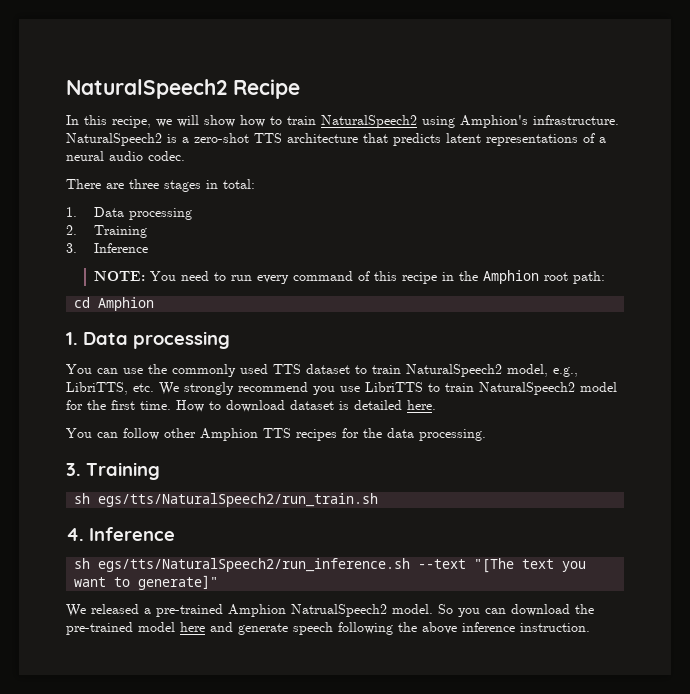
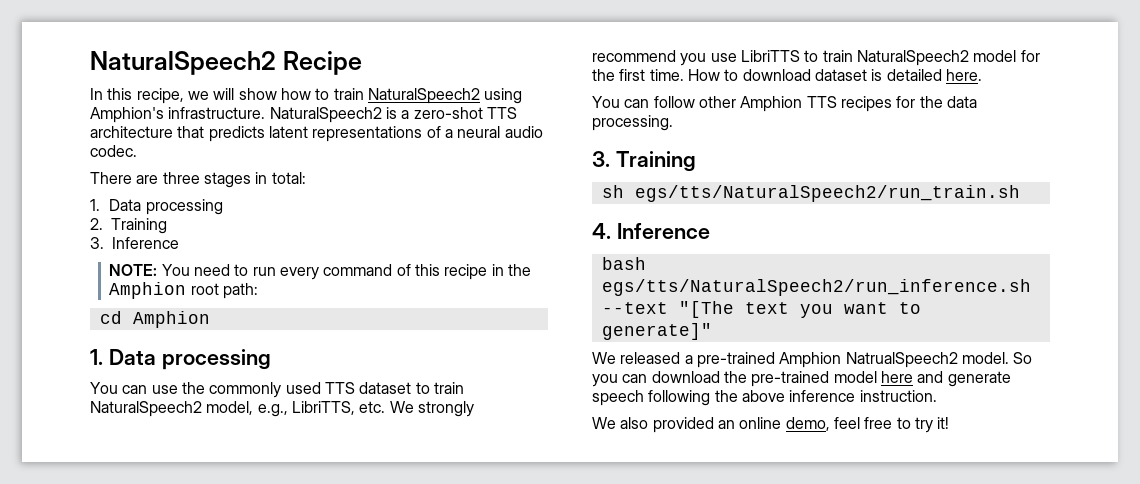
[74,558,91,569] sh -> [601,257,646,270] bash
(590, 627) none -> [592,417,950,433] // We also provided an online demo, feel free to try it!

